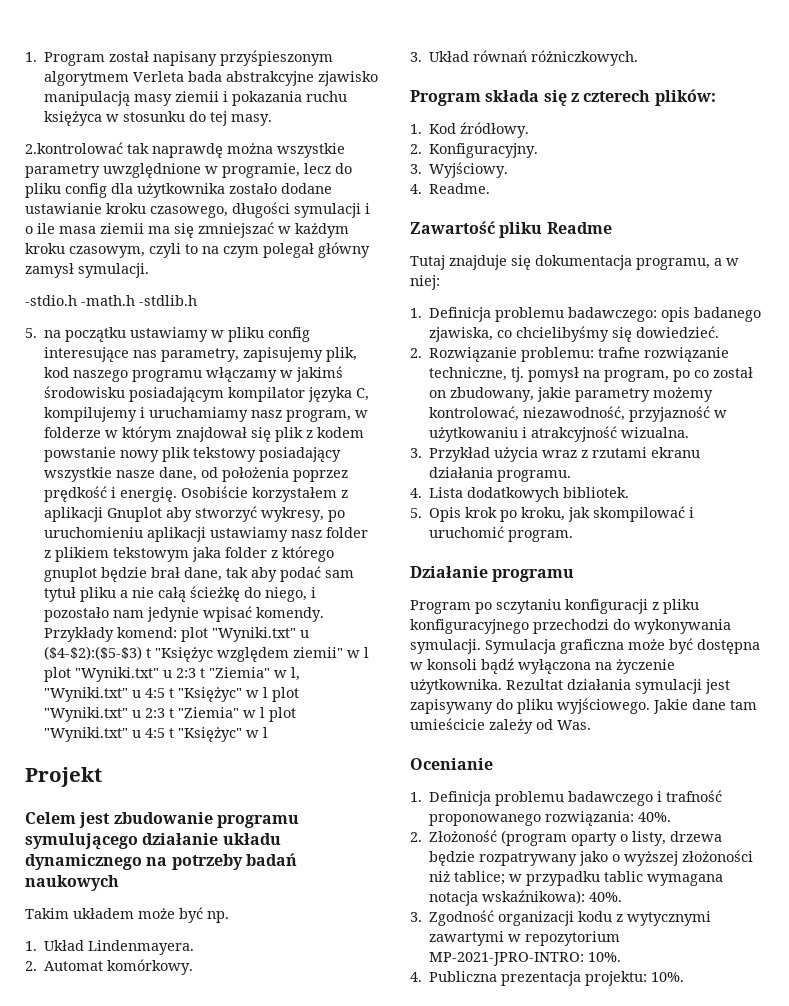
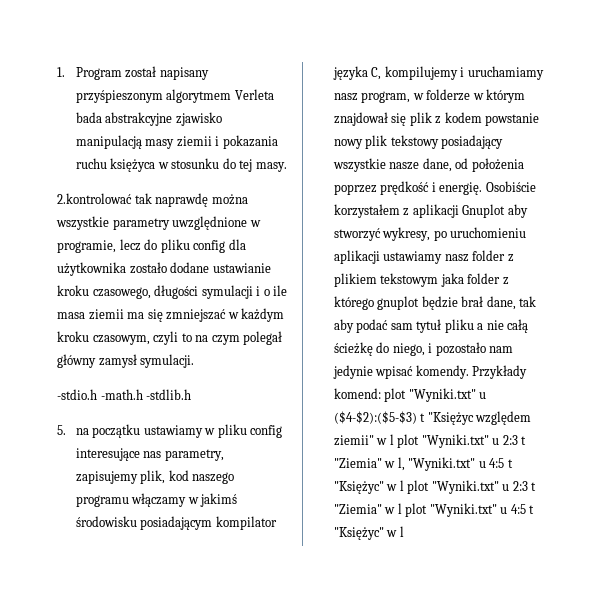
[25,767,102,787] [25,812,299,828] [25,833,281,850] [25,853,297,870] [25,875,119,891] [25,907,229,923] [25,940,195,955] [25,959,194,975] [410,50,639,66] [410,89,716,106] [410,122,530,138] [410,143,539,158] [410,162,509,178] [410,183,491,194] [410,221,612,238] [410,255,739,270] [410,275,440,290] [410,307,762,322] [429,326,720,342] [410,347,730,362] [429,367,754,382] [429,387,714,402] [429,406,728,422] [429,426,690,442] [410,447,701,462] [429,467,572,482] [410,487,630,502] [410,506,695,522] [429,526,574,542] [410,566,575,582] [410,599,699,614] [410,619,731,634] [410,638,760,654] [410,658,675,674] [410,679,730,694] [410,698,757,714] [410,718,591,734] [410,758,493,770] [410,790,723,806] [429,811,672,826] [410,830,723,846] [429,850,754,866] [429,871,724,886] [429,890,623,906] [410,910,712,926] [429,931,621,946] [429,952,622,966] [410,971,685,986] // Projekt // Celem jest zbudowanie programu symulującego działanie układu dynamicznego na potrzeby badań naukowych // Takim układem może być np. // 1. Układ Lindenmayera. // 2. Automat komórkowy. // 3. Układ równań różniczkowych. // Program składa się z czterech plików: // 1. Kod źródłowy. // 2. Konfiguracyjny. // 3. Wyjściowy. // 4. Readme. // Zawartość pliku Readme // Tutaj znajduje się dokumentacja programu, a w niej: // 1. Definicja problemu badawczego: opis badanego zjawiska, co chcielibyśmy się dowiedzieć. // 2. Rozwiązanie problemu: trafne rozwiązanie techniczne, tj. pomysł na program, po co został on zbudowany, jakie parametry możemy kontrolować, niezawodność, przyjazność w użytkowaniu i atrakcyjność wizualna. // 3. Przykład użycia wraz z rzutami ekranu działania programu. // 4. Lista dodatkowych bibliotek. // 5. Opis krok po kroku, jak skompilować i uruchomić program. // Działanie programu // Program po sczytaniu konfiguracji z pliku konfiguracyjnego przechodzi do wykonywania symulacji. Symulacja graficzna może być dostępna w konsoli bądź wyłączona na życzenie użytkownika. Rezultat działania symulacji jest zapisywany do pliku wyjściowego. Jakie dane tam umieścicie zależy od Was. // Ocenianie // 1. Definicja problemu badawczego i trafność proponowanego rozwiązania: 40%. // 2. Złożoność (program oparty o listy, drzewa będzie rozpatrywany jako o wyższej złożoności niż tablice; w przypadku tablic wymagana notacja wskaźnikowa): 40%. // 3. Zgodność organizacji kodu z wytycznymi zawartymi w repozytorium MP-2021-JPRO-INTRO: 10%. // 4. Publiczna prezentacja projektu: 10%. -> (404, 531) none

